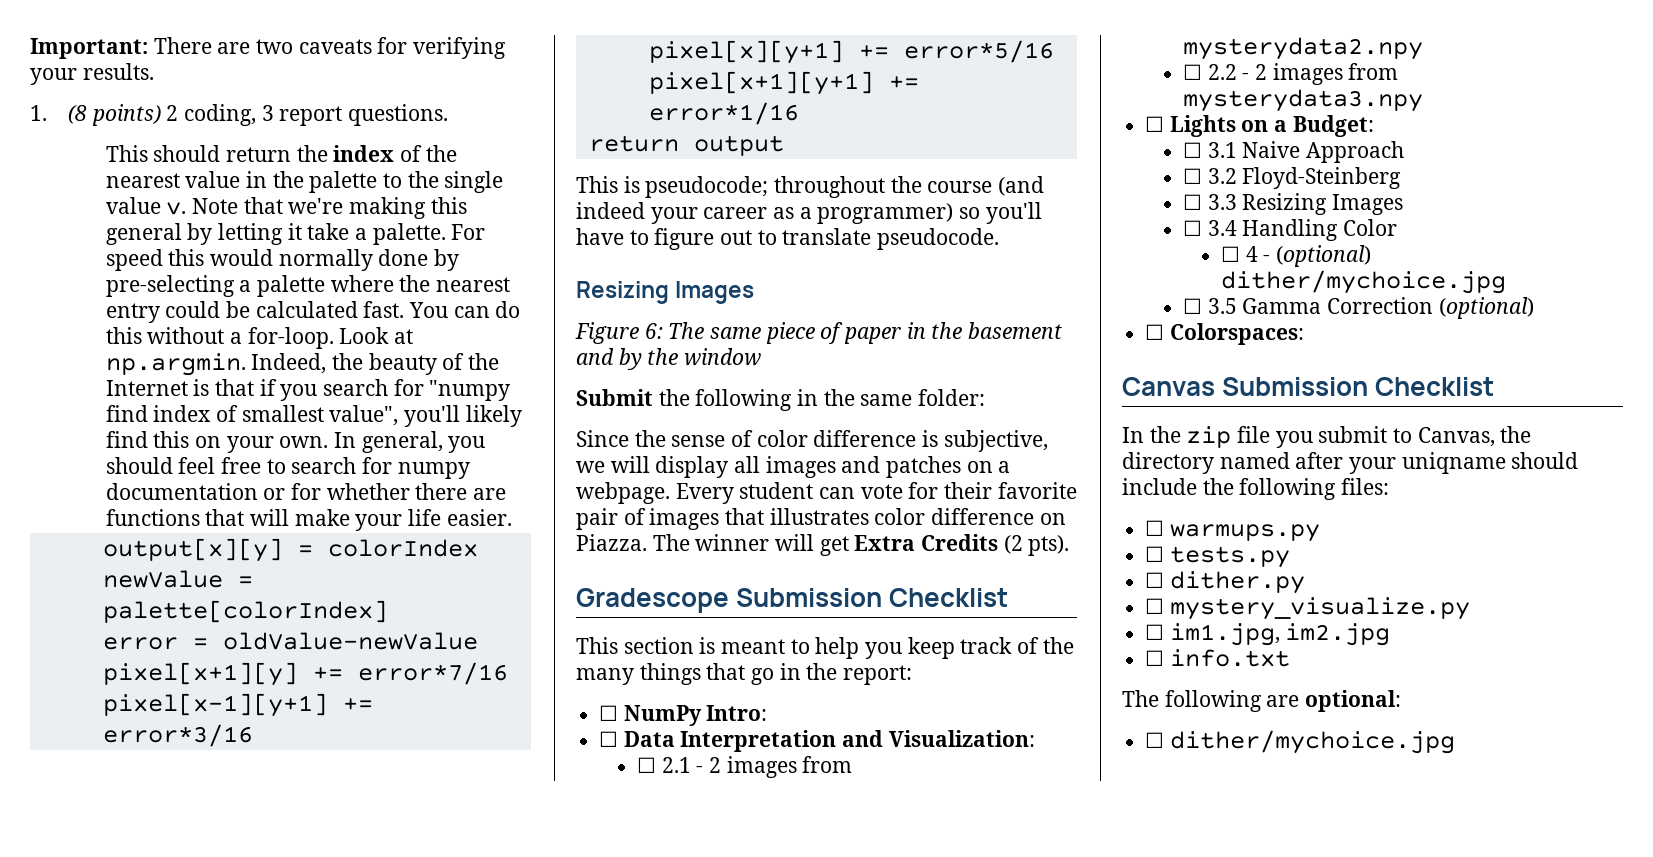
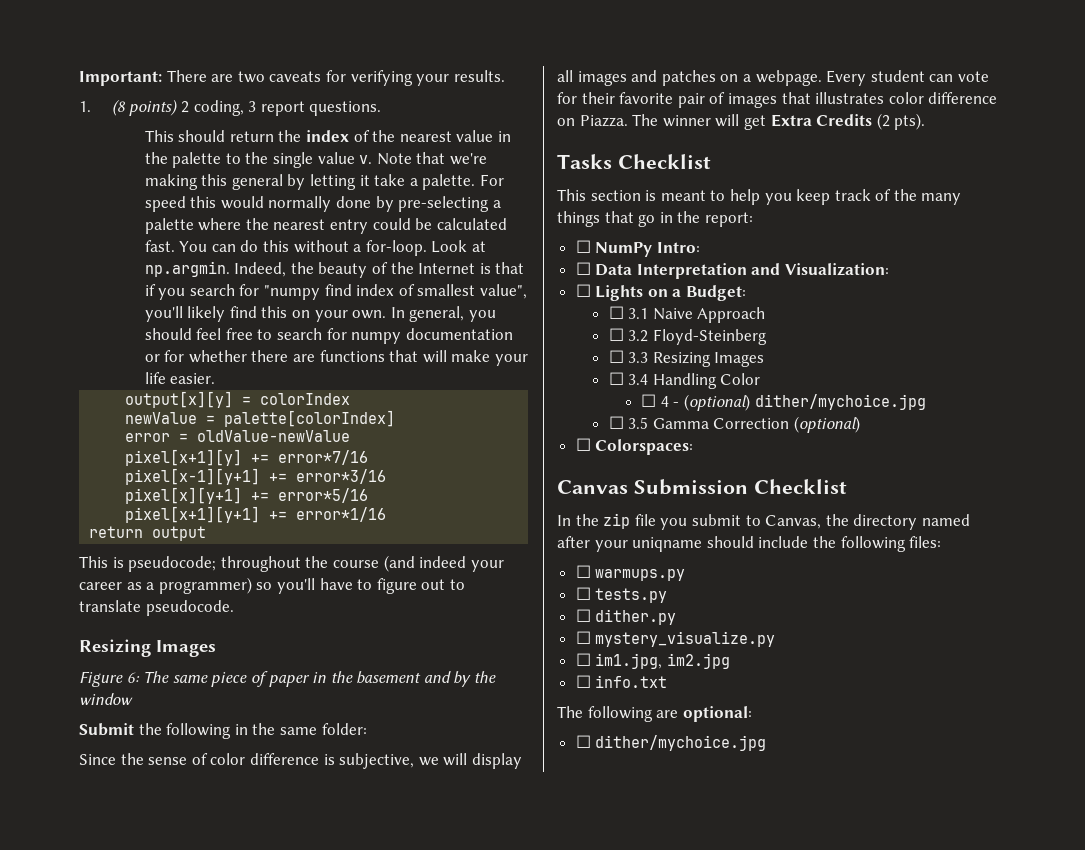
[576,588,883,613] Gradescope Submission -> [557,154,612,169] Tasks
[636,756,853,778] [1182,37,1423,60] [1182,63,1399,85] [1182,89,1423,112] // ☐ 2.1 - 2 images from mysterydata2.npy // ☐ 2.2 - 2 images from mysterydata3.npy -> (890, 269) none

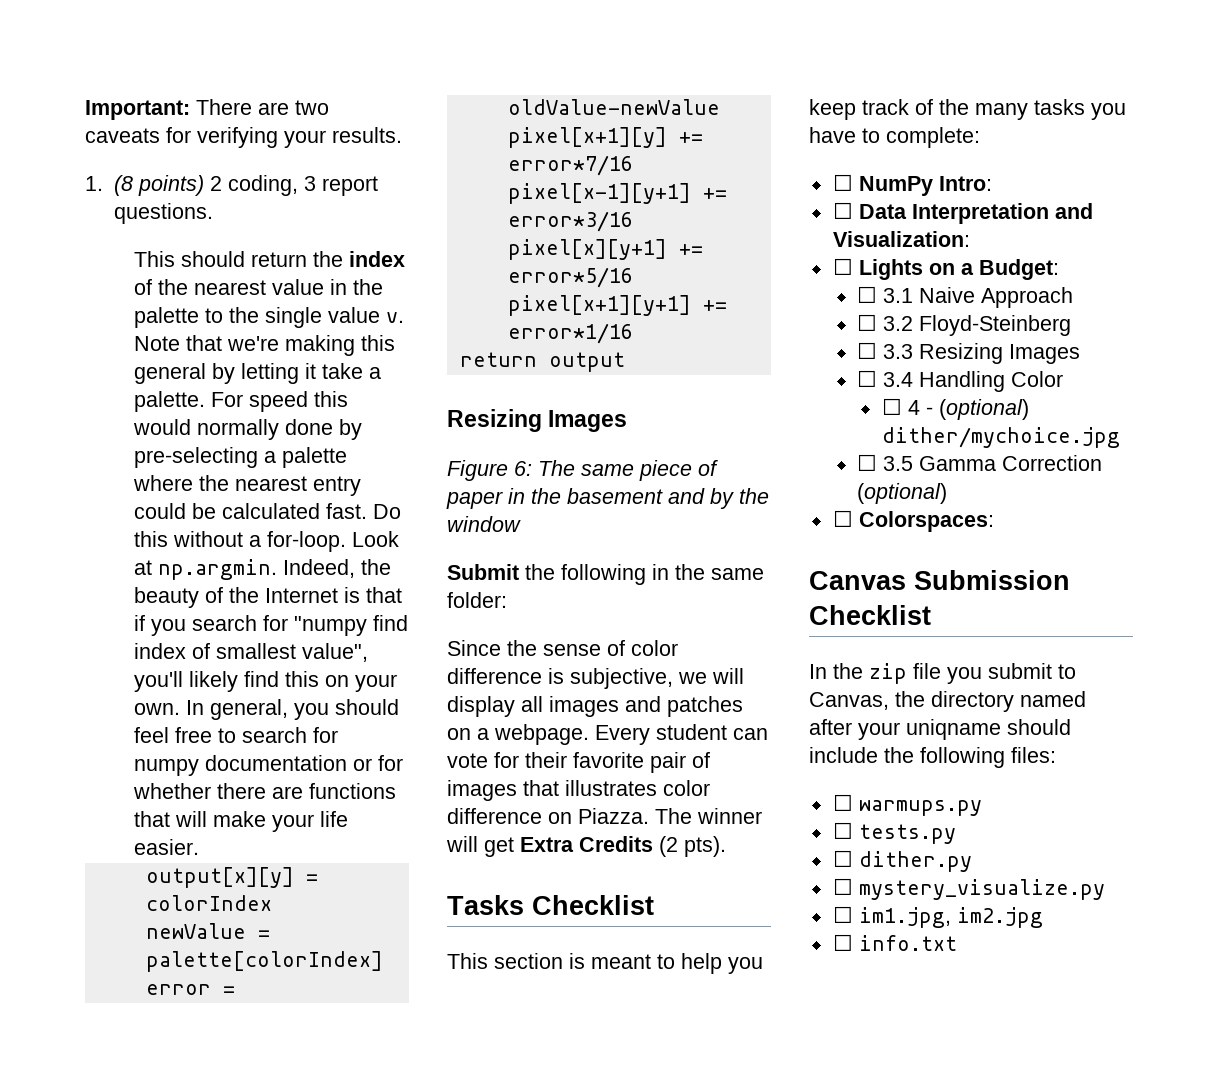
[179,240,259,252] You can do -> [373,504,402,519] Do
[79,555,504,572] [79,577,465,594] [79,600,234,616] // This is pseudocode; throughout the course (and indeed your career as a programmer) so you'll have to figure out to translate pseudocode. -> (625, 362) none
[557,211,753,227] things that go in the report: -> [1034,99,1126,120] [809,127,980,148] tasks you have to complete:
[557,706,752,722] [575,735,767,751] // The following are optional: // ☐ dither/mychoice.jpg -> (957, 943) none

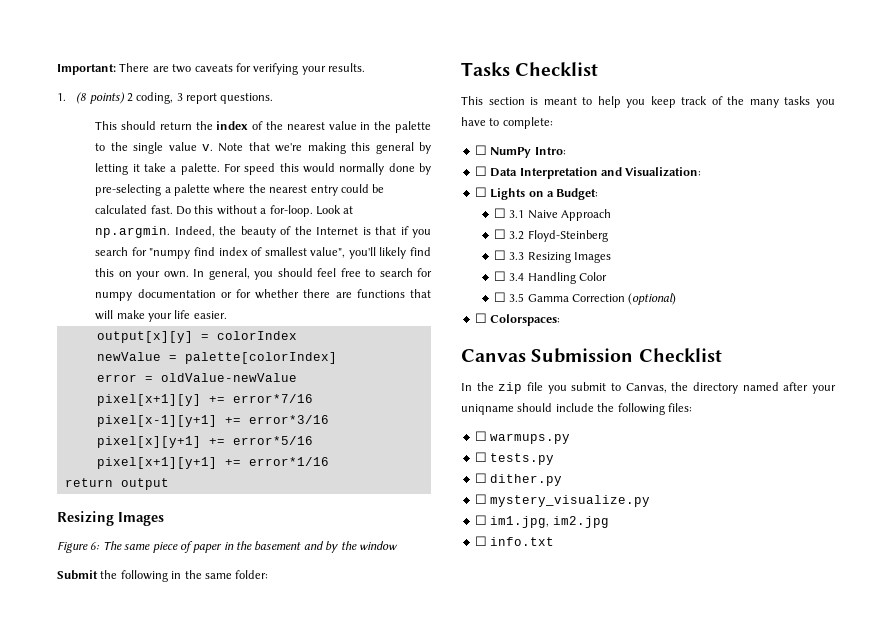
[447,640,678,656] [447,668,744,689] [447,696,743,717] [447,724,768,745] [447,752,710,773] [447,780,710,801] [447,808,762,824] [446,836,726,857] // Since the sense of color difference is subjective, we will display all images and patches on a webpage. Every student can vote for their favorite pair of images that illustrates color difference on Piazza. The winner will get Extra Credits (2 pts). -> (269, 574) none
[881,398,1029,420] [881,427,1120,448] // ☐ 4 - (optional) dither/mychoice.jpg -> (608, 276) none

